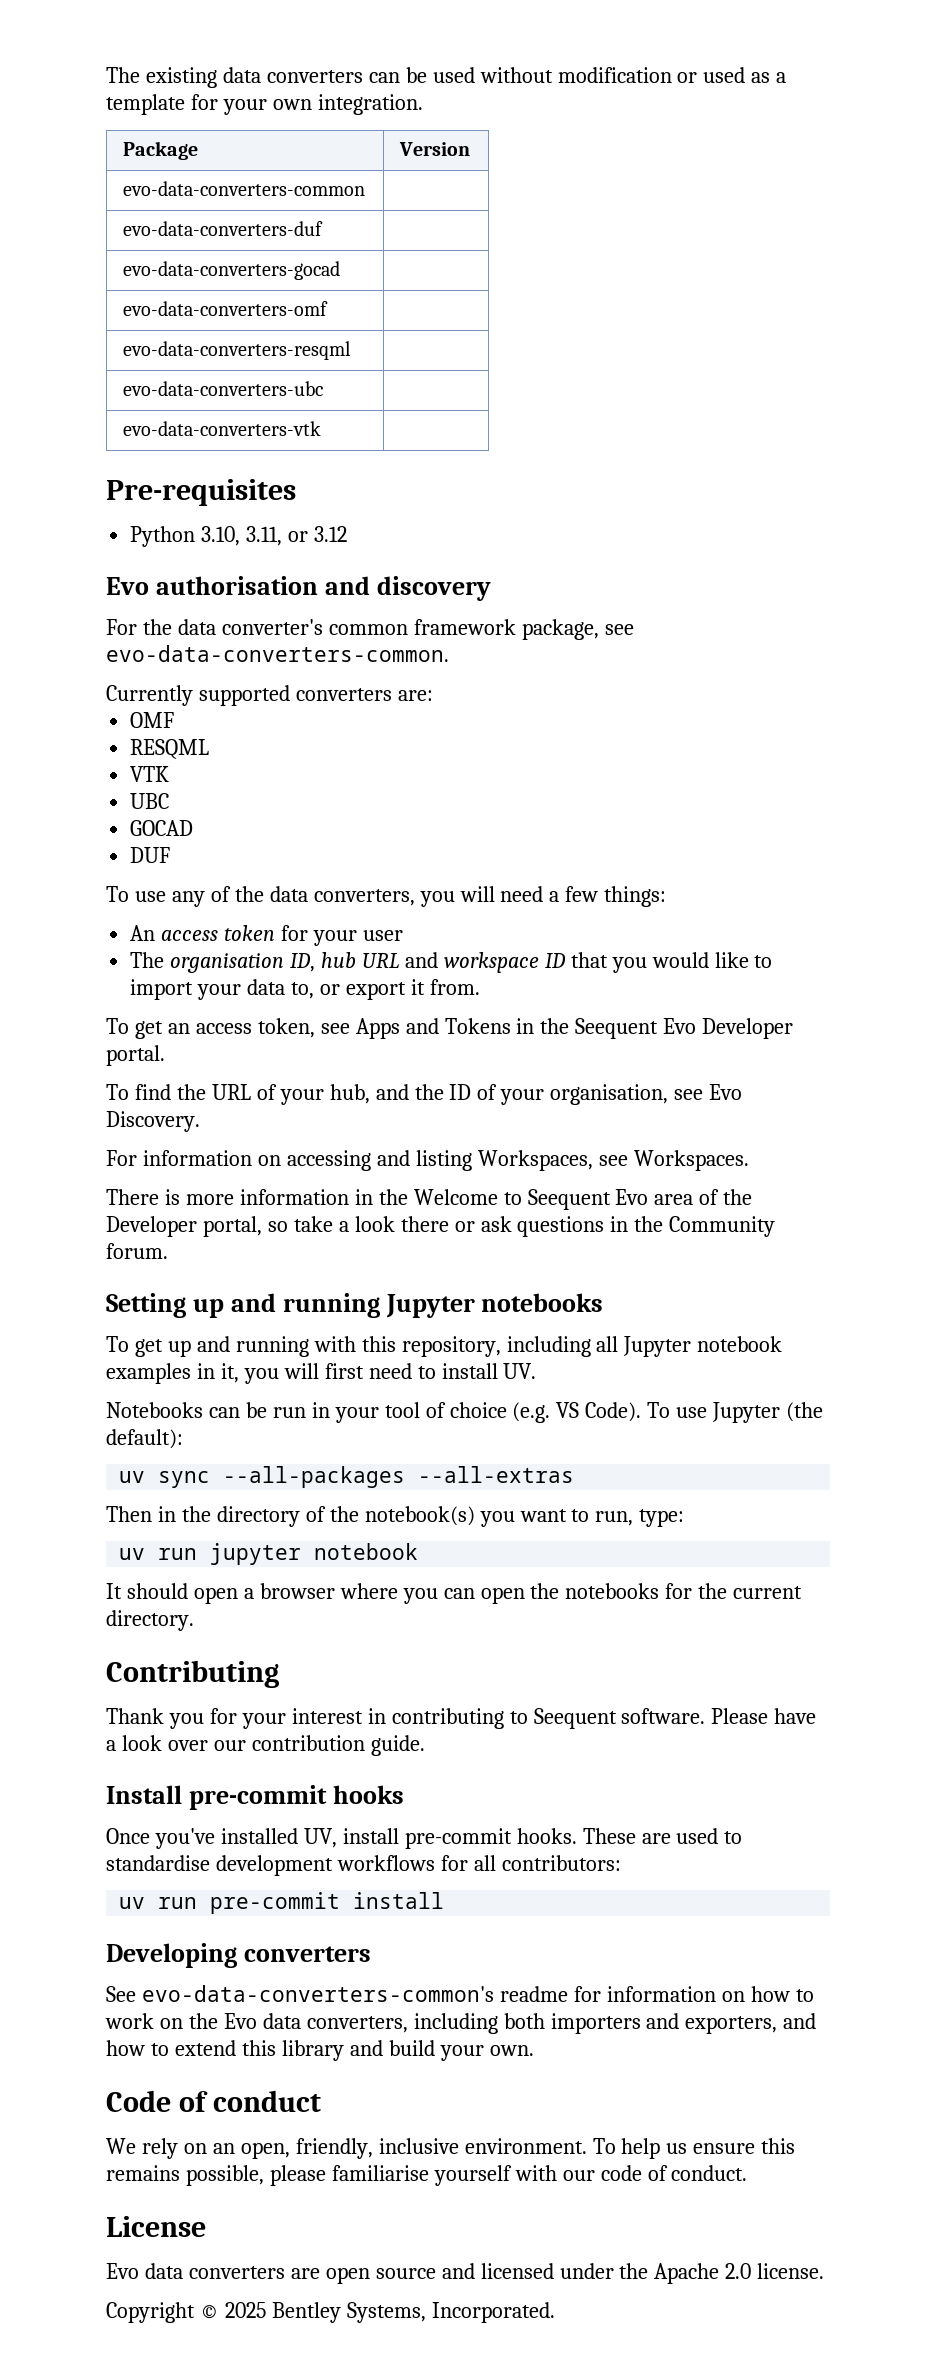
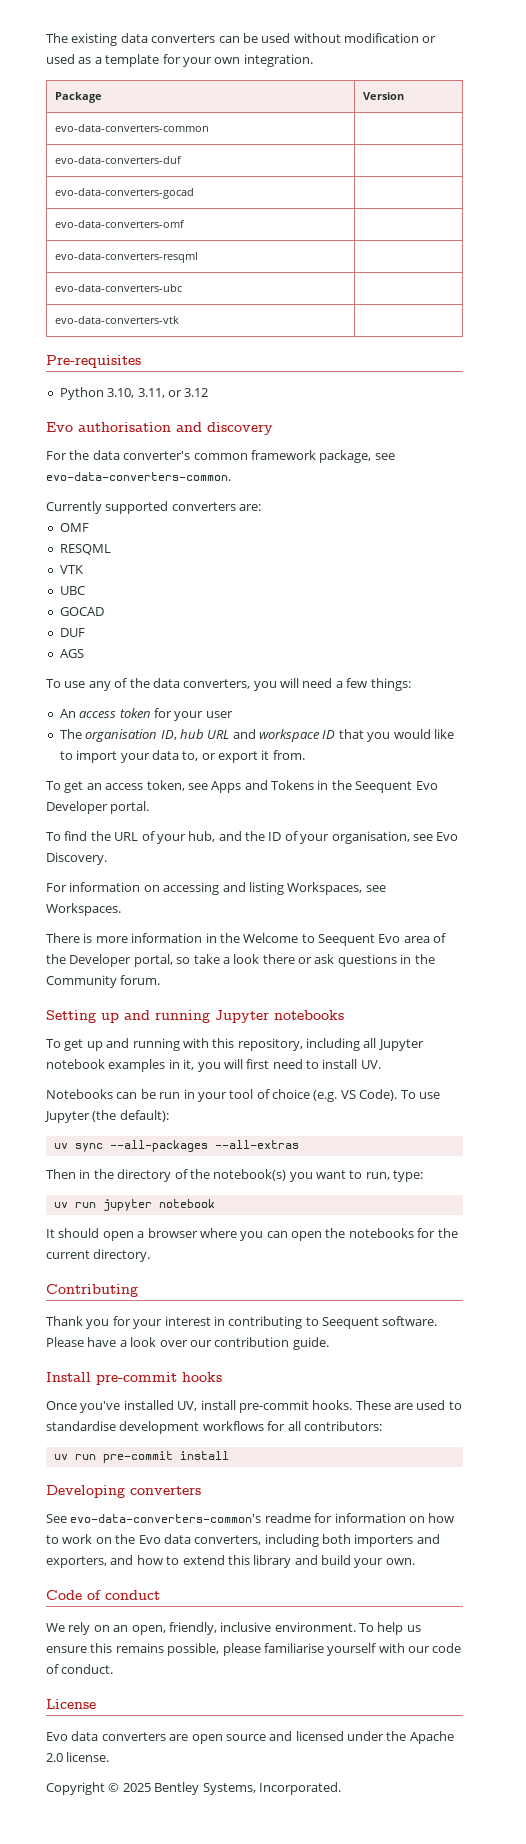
(171, 855) none -> [59,649,84,658] // AGS

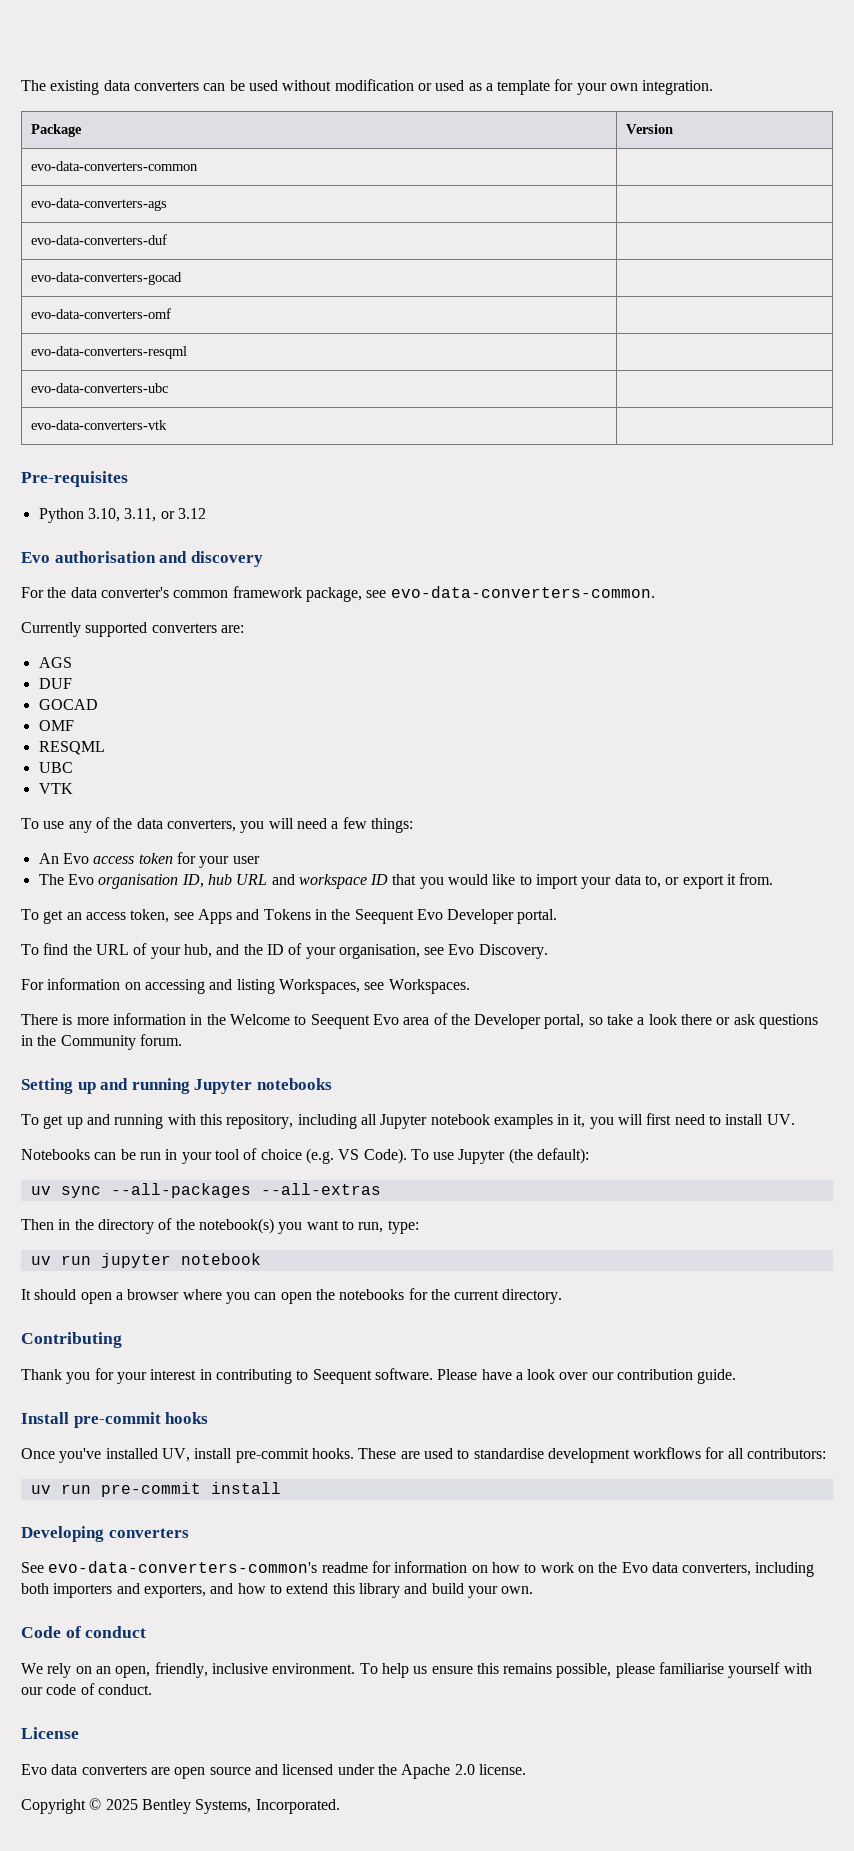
(210, 128) none -> [30,198,167,211] // evo-data-converters-ags |
(262, 507) none -> [38,657,72,668] [38,678,72,689] [38,699,98,710] // AGS // DUF // GOCAD
[59,565,83,574] // VTK -> (105, 748) none
[59,607,104,616] [59,628,85,637] [59,649,84,658] GOCAD // DUF // AGS -> [38,783,73,794] VTK
(76, 713) none -> [62,853,89,864] Evo
(82, 734) none -> [67,874,94,885] Evo

